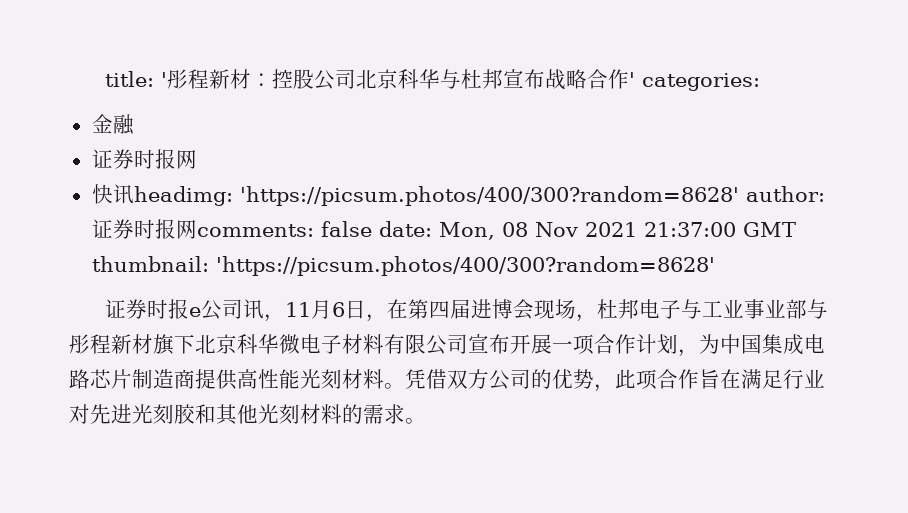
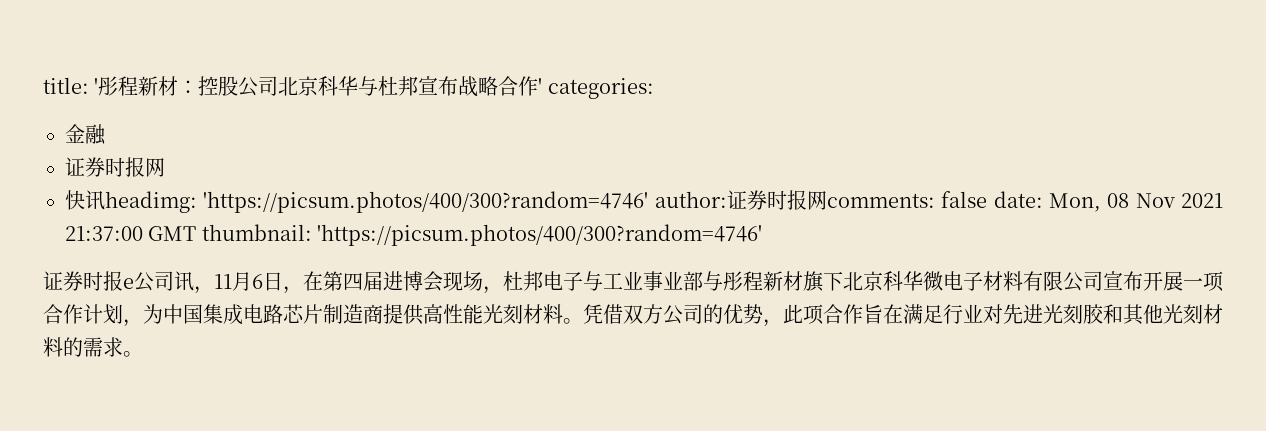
[239,186,739,206] 'https://picsum.photos/400/300?random=8628' -> [203,191,649,213] 'https://picsum.photos/400/300?random=4746'
[215,256,715,276] 'https://picsum.photos/400/300?random=8628' -> [317,224,763,246] 'https://picsum.photos/400/300?random=4746'

